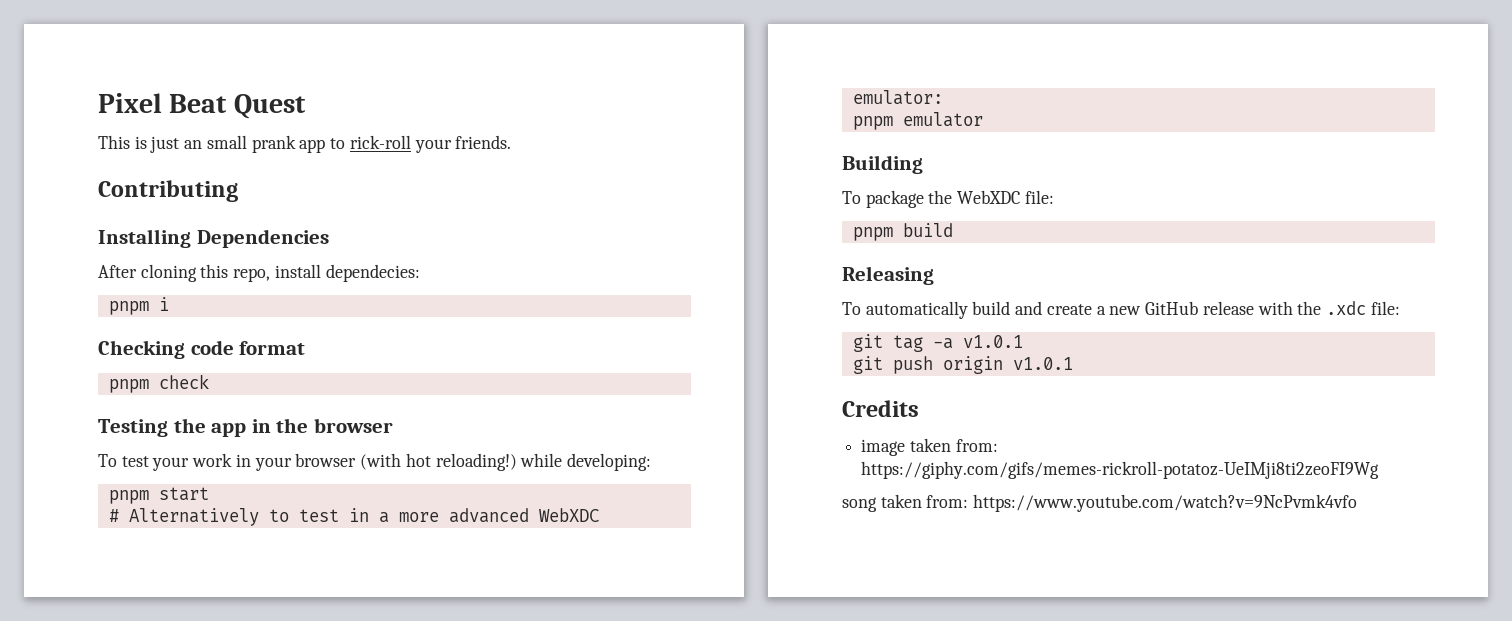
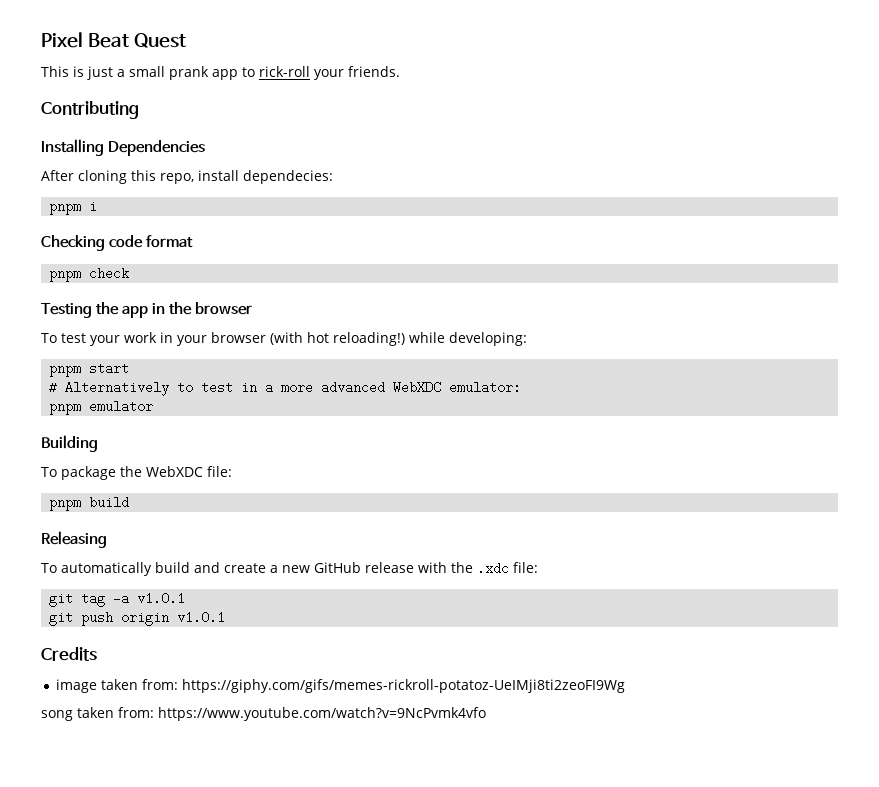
[184,140,203,149] an -> [117,69,125,77] a

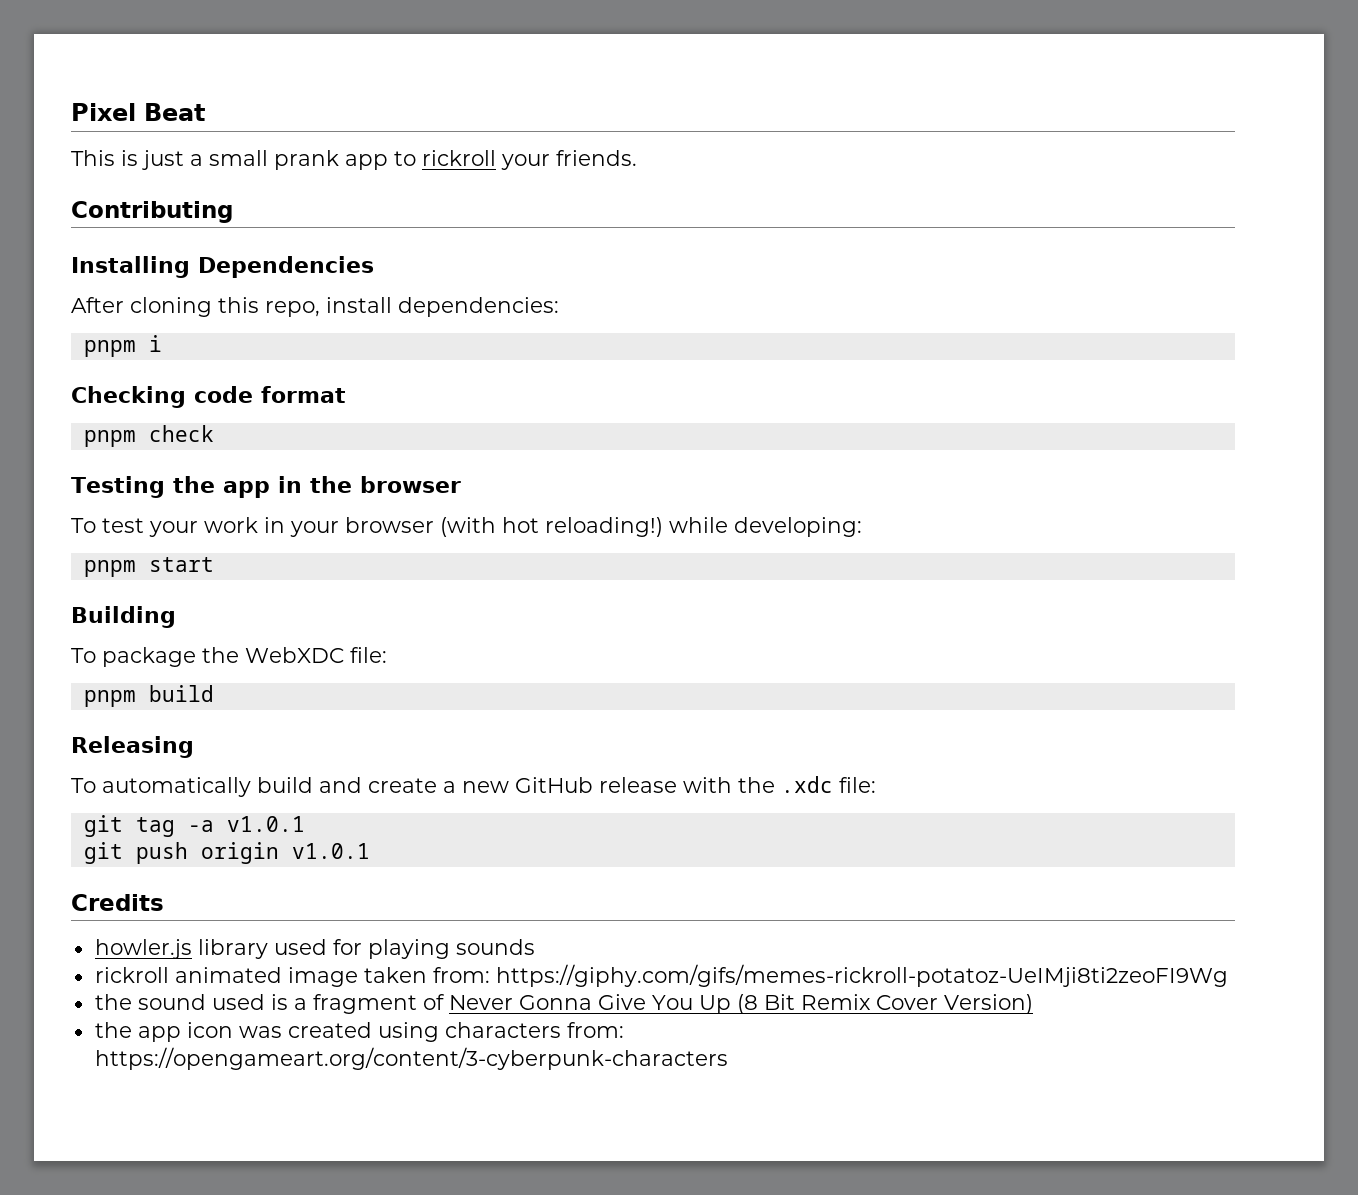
[133,33,186,48] Quest -> (205, 112) none
[259,66,310,77] rick-roll -> [422,150,496,166] rickroll
[243,170,333,184] dependecies: -> [398,297,559,317] dependencies:
[49,381,522,396] [49,400,154,415] // # Alternatively to test in a more advanced WebXDC emulator: // pnpm emulator -> (214, 564) none
[55,679,625,693] [41,707,486,721] image taken from: https://giphy.com/gifs/memes-rickroll-potatoz-UeIMji8ti2zeoFI9Wg // song taken from: https://www.youtube.com/watch?v=9NcPvmk4vfo -> [94,939,535,959] [94,964,1228,987] [94,994,1033,1014] [94,1022,624,1042] [94,1047,728,1070] howler.js library used for playing sounds // rickroll animated image taken from: https://giphy.com/gifs/memes-rickroll-potatoz-UeIMji8ti2zeoFI9Wg // the sound used is a fragment of Never Gonna Give You Up (8 Bit Remix Cover Version) // the app icon was created using characters from: https://opengameart.org/content/3-cyberpunk-characters

